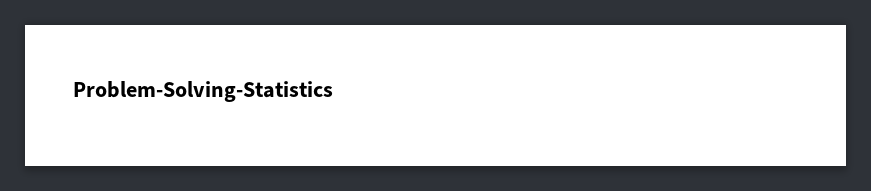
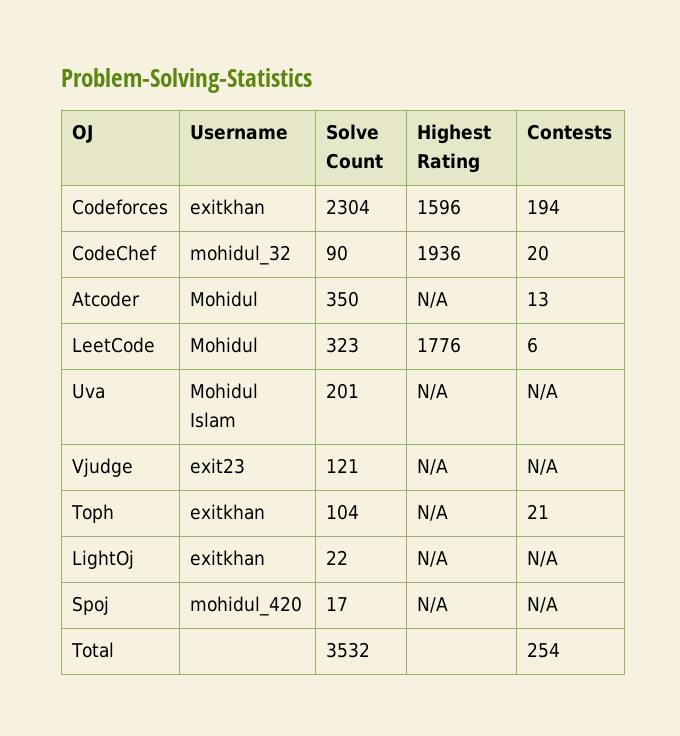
(333, 91) none -> [71,124,93,143] [189,125,288,140] [325,124,379,140] [325,153,383,169] [416,124,491,144] [416,153,480,173] [526,124,612,140] [71,199,168,215] [189,199,265,215] [325,199,370,215] [416,199,461,215] [526,199,560,215] [71,245,157,261] [189,245,291,265] [325,245,348,261] [416,245,461,261] [526,245,549,261] [71,291,140,307] [189,291,258,307] [325,291,359,307] [416,292,448,308] [526,291,549,307] [71,337,155,353] [189,337,258,353] [325,337,359,353] [416,337,461,353] [526,337,538,353] [71,384,105,399] [189,383,258,399] [189,412,236,428] [325,383,359,399] [416,384,448,400] [526,384,558,400] [71,458,133,477] [189,458,245,474] [325,458,359,473] [416,459,448,475] [526,459,558,475] [70,504,114,523] [189,504,265,520] [325,504,359,520] [416,505,448,521] [526,504,549,519] [71,550,134,569] [189,550,265,566] [325,550,348,565] [416,551,448,567] [526,551,558,567] [71,596,109,615] [189,596,302,616] [325,597,348,611] [416,597,448,613] [526,597,558,613] [70,642,114,658] [325,642,370,658] [526,642,560,658] // OJ | Username | Solve Count | Highest Rating | Contests // Codeforces | exitkhan | 2304 | 1596 | 194 // CodeChef | mohidul_32 | 90 | 1936 | 20 // Atcoder | Mohidul | 350 | N/A | 13 // LeetCode | Mohidul | 323 | 1776 | 6 // Uva | Mohidul Islam | 201 | N/A | N/A // Vjudge | exit23 | 121 | N/A | N/A // Toph | exitkhan | 104 | N/A | 21 // LightOj | exitkhan | 22 | N/A | N/A // Spoj | mohidul_420 | 17 | N/A | N/A // Total | | 3532 | | 254

